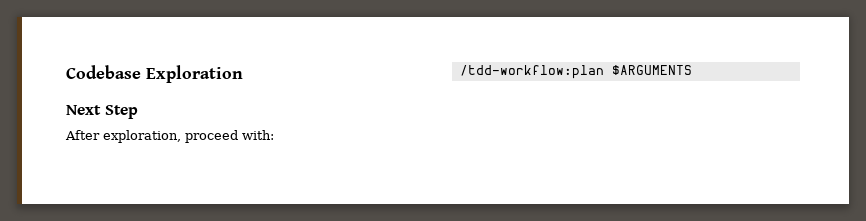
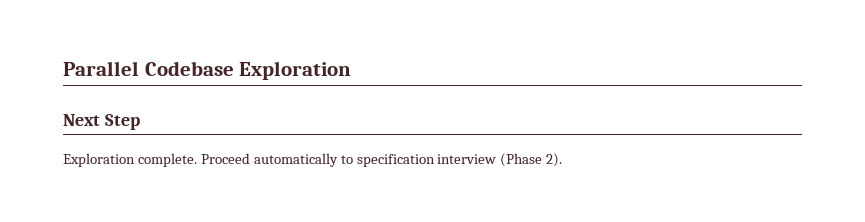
(66, 72) none -> [63,61,139,76] Parallel
[65,130,274,143] [459,65,692,79] After exploration, proceed with: // /tdd-workflow:plan $ARGUMENTS -> [63,153,563,167] Exploration complete. Proceed automatically to specification interview (Phase 2).

